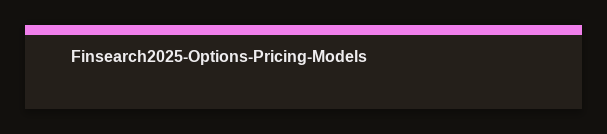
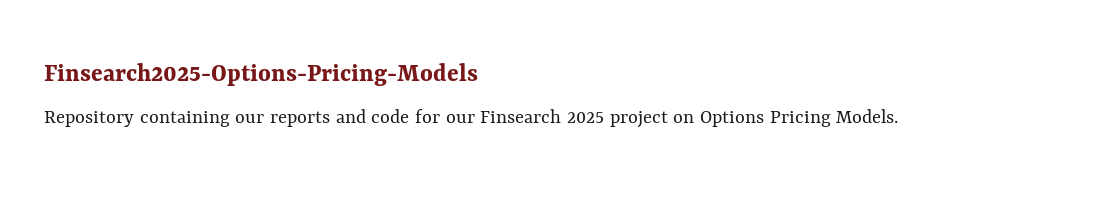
(367, 57) none -> [44,109,899,128] // Repository containing our reports and code for our Finsearch 2025 project on Options Pricing Models.

